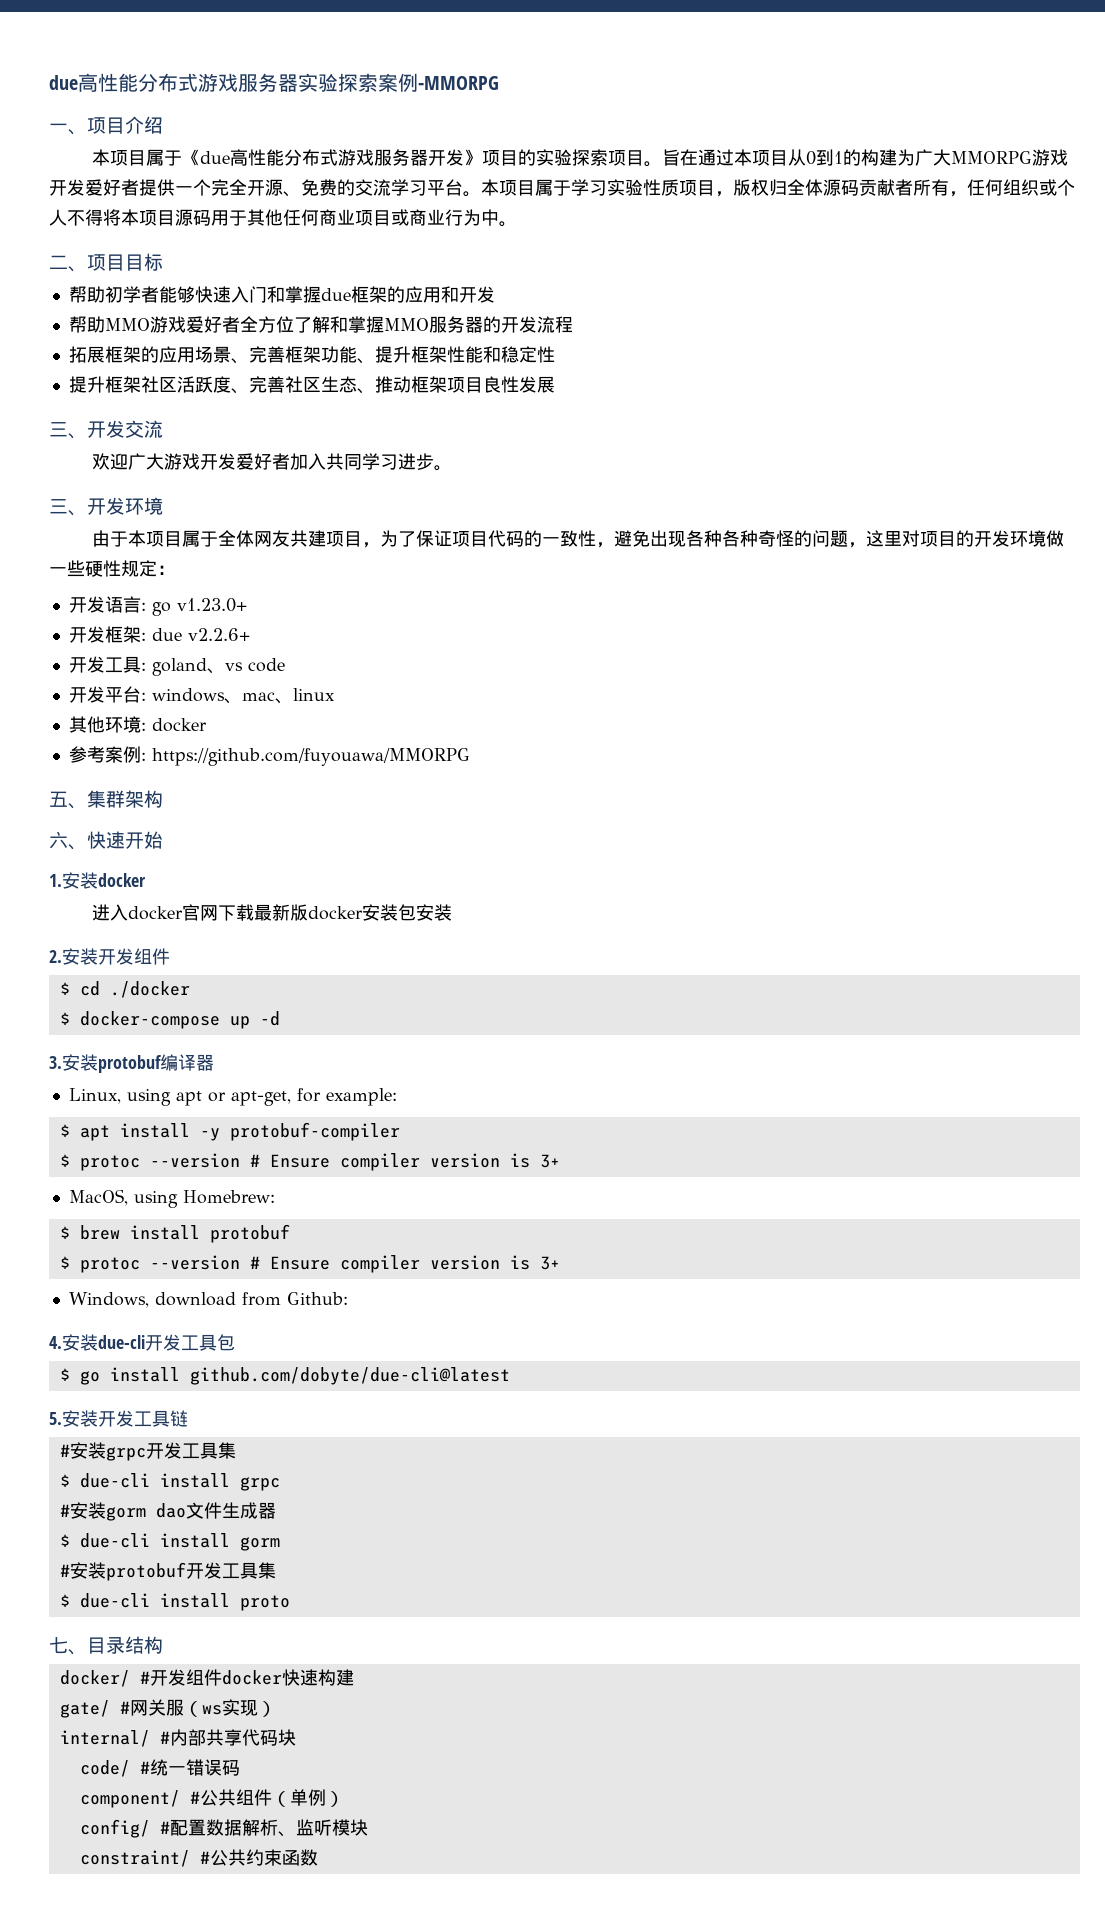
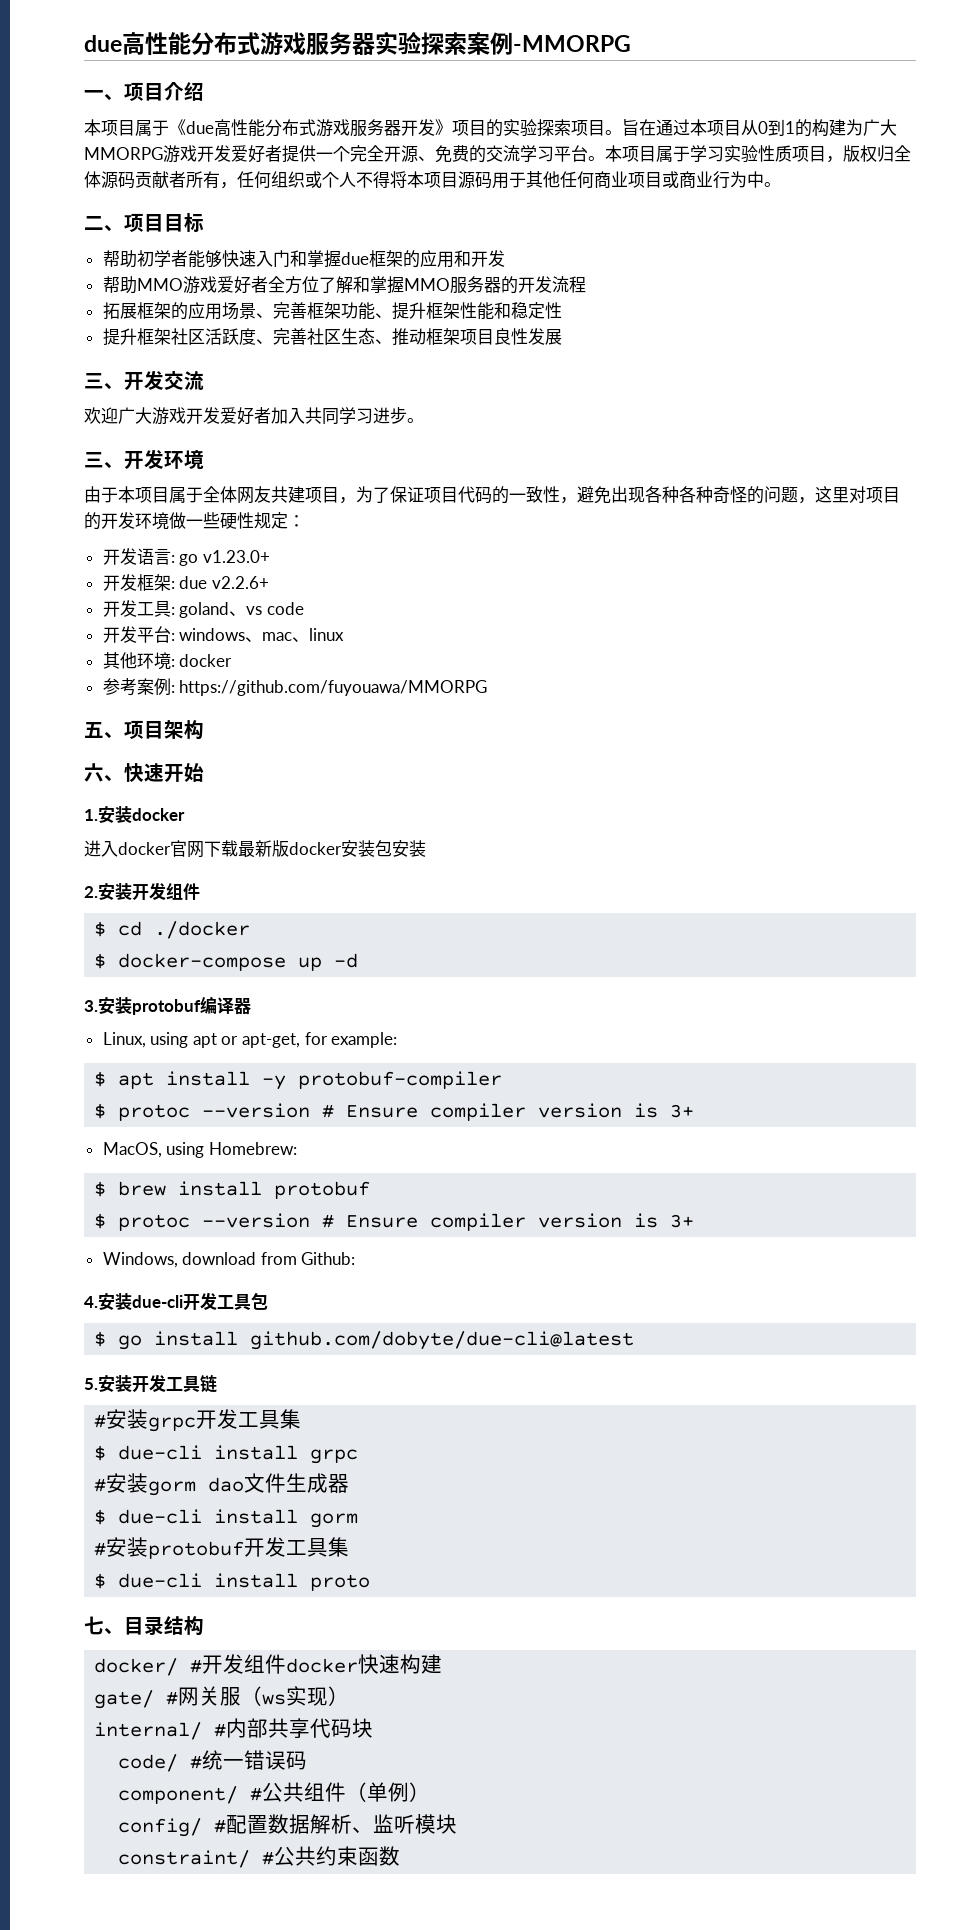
[87,790,125,808] 集群 -> [124,720,164,739] 项目

